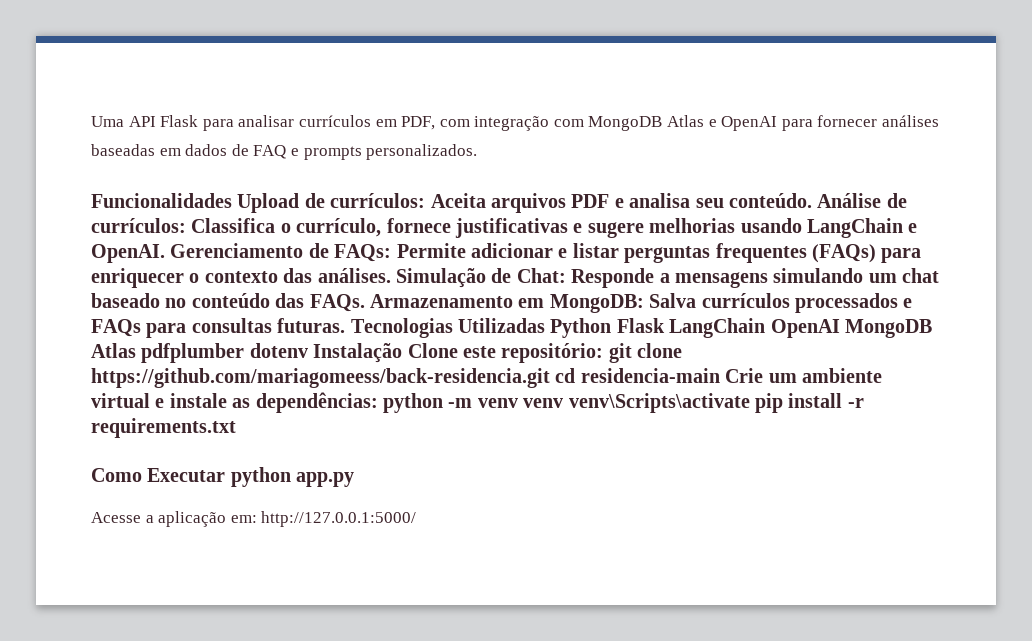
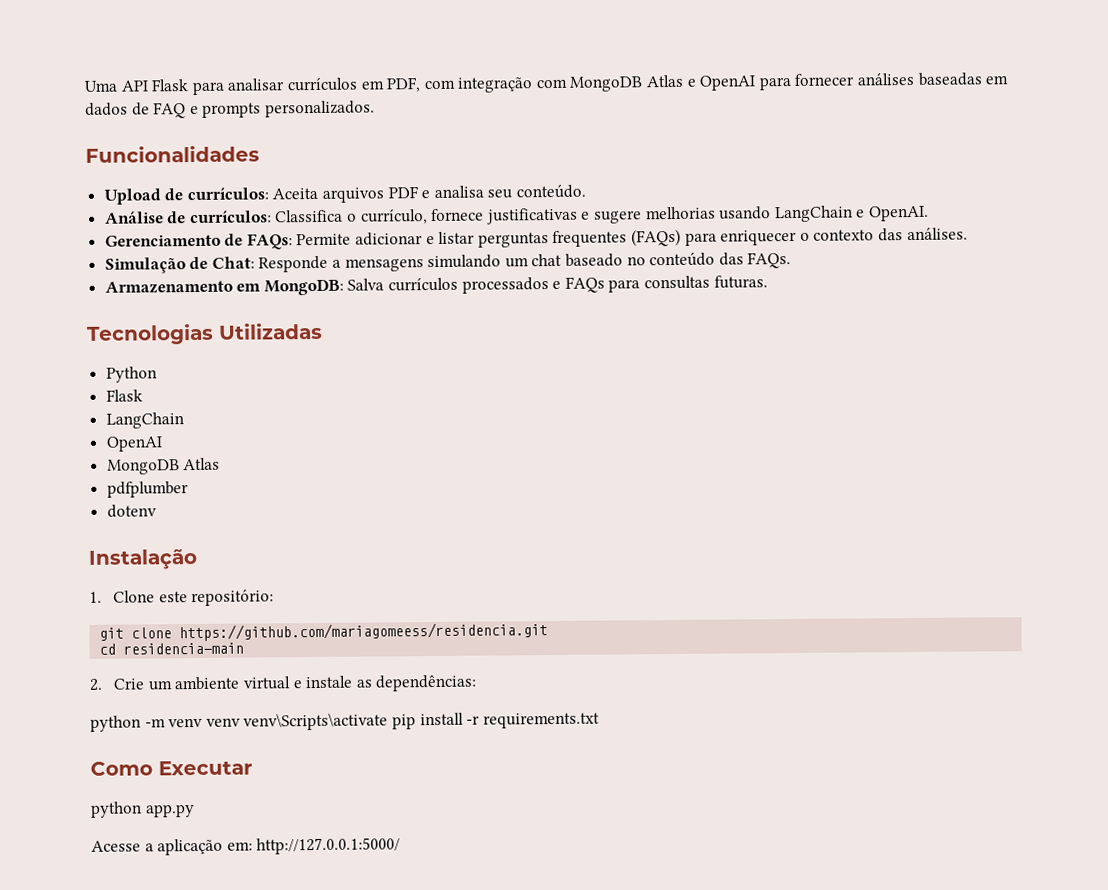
(232, 200) none -> (260, 154) //
(812, 200) none -> (587, 191) //
(165, 253) none -> (929, 213) //
(391, 275) none -> (968, 234) //
(365, 303) none -> (792, 260) //
(346, 325) none -> (768, 282) //
(545, 325) none -> (323, 331) //
[616,318,932,338] [91,343,136,358] Flask LangChain OpenAI MongoDB Atlas -> [105,389,143,402] [105,412,184,429] [105,436,163,452] [106,457,221,475] // Flask // LangChain // OpenAI // MongoDB Atlas //
(245, 353) none -> (189, 489) //
(308, 350) none -> (157, 511) //
(403, 353) none -> [89,591,102,603] // 1.
(604, 353) none -> (275, 598) //
[91,368,550,388] https://github.com/mariagomeess/back-residencia.git -> [179,622,549,642] https://github.com/mariagomeess/residencia.git //
(720, 375) none -> [89,678,103,691] // 2.
(378, 402) none -> (478, 683) //
(226, 475) none -> (253, 768) //

